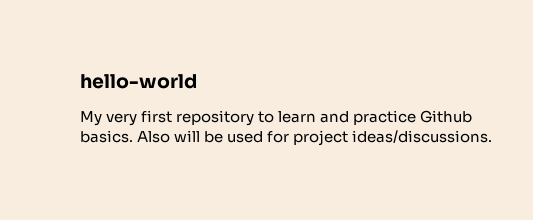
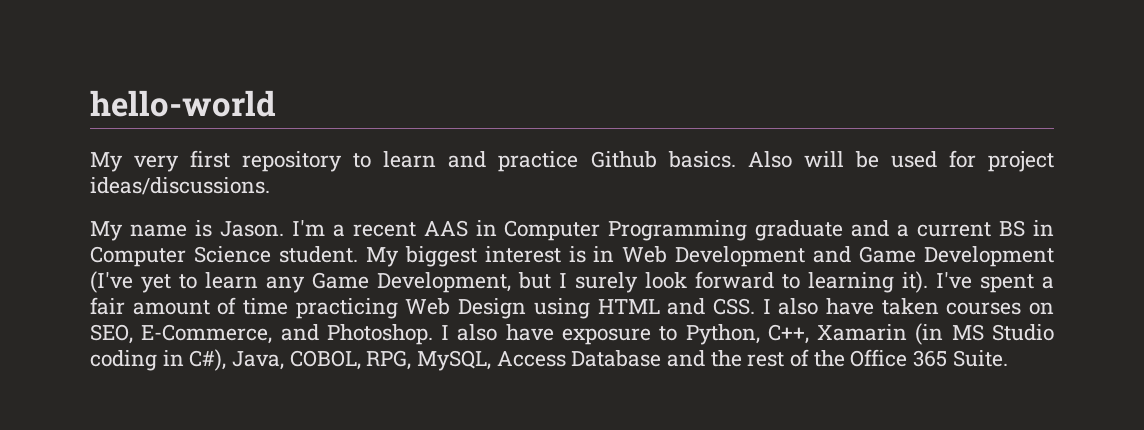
(493, 136) none -> [90,220,1054,241] [90,246,1054,267] [90,271,1054,293] [90,297,1054,319] [90,323,1055,345] [90,349,1008,371] // My name is Jason. I'm a recent AAS in Computer Programming graduate and a current BS in Computer Science student. My biggest interest is in Web Development and Game Development (I've yet to learn any Game Development, but I surely look forward to learning it). I've spent a fair amount of time practicing Web Design using HTML and CSS. I also have taken courses on SEO, E-Commerce, and Photoshop. I also have exposure to Python, C++, Xamarin (in MS Studio coding in C#), Java, COBOL, RPG, MySQL, Access Database and the rest of the Office 365 Suite.

